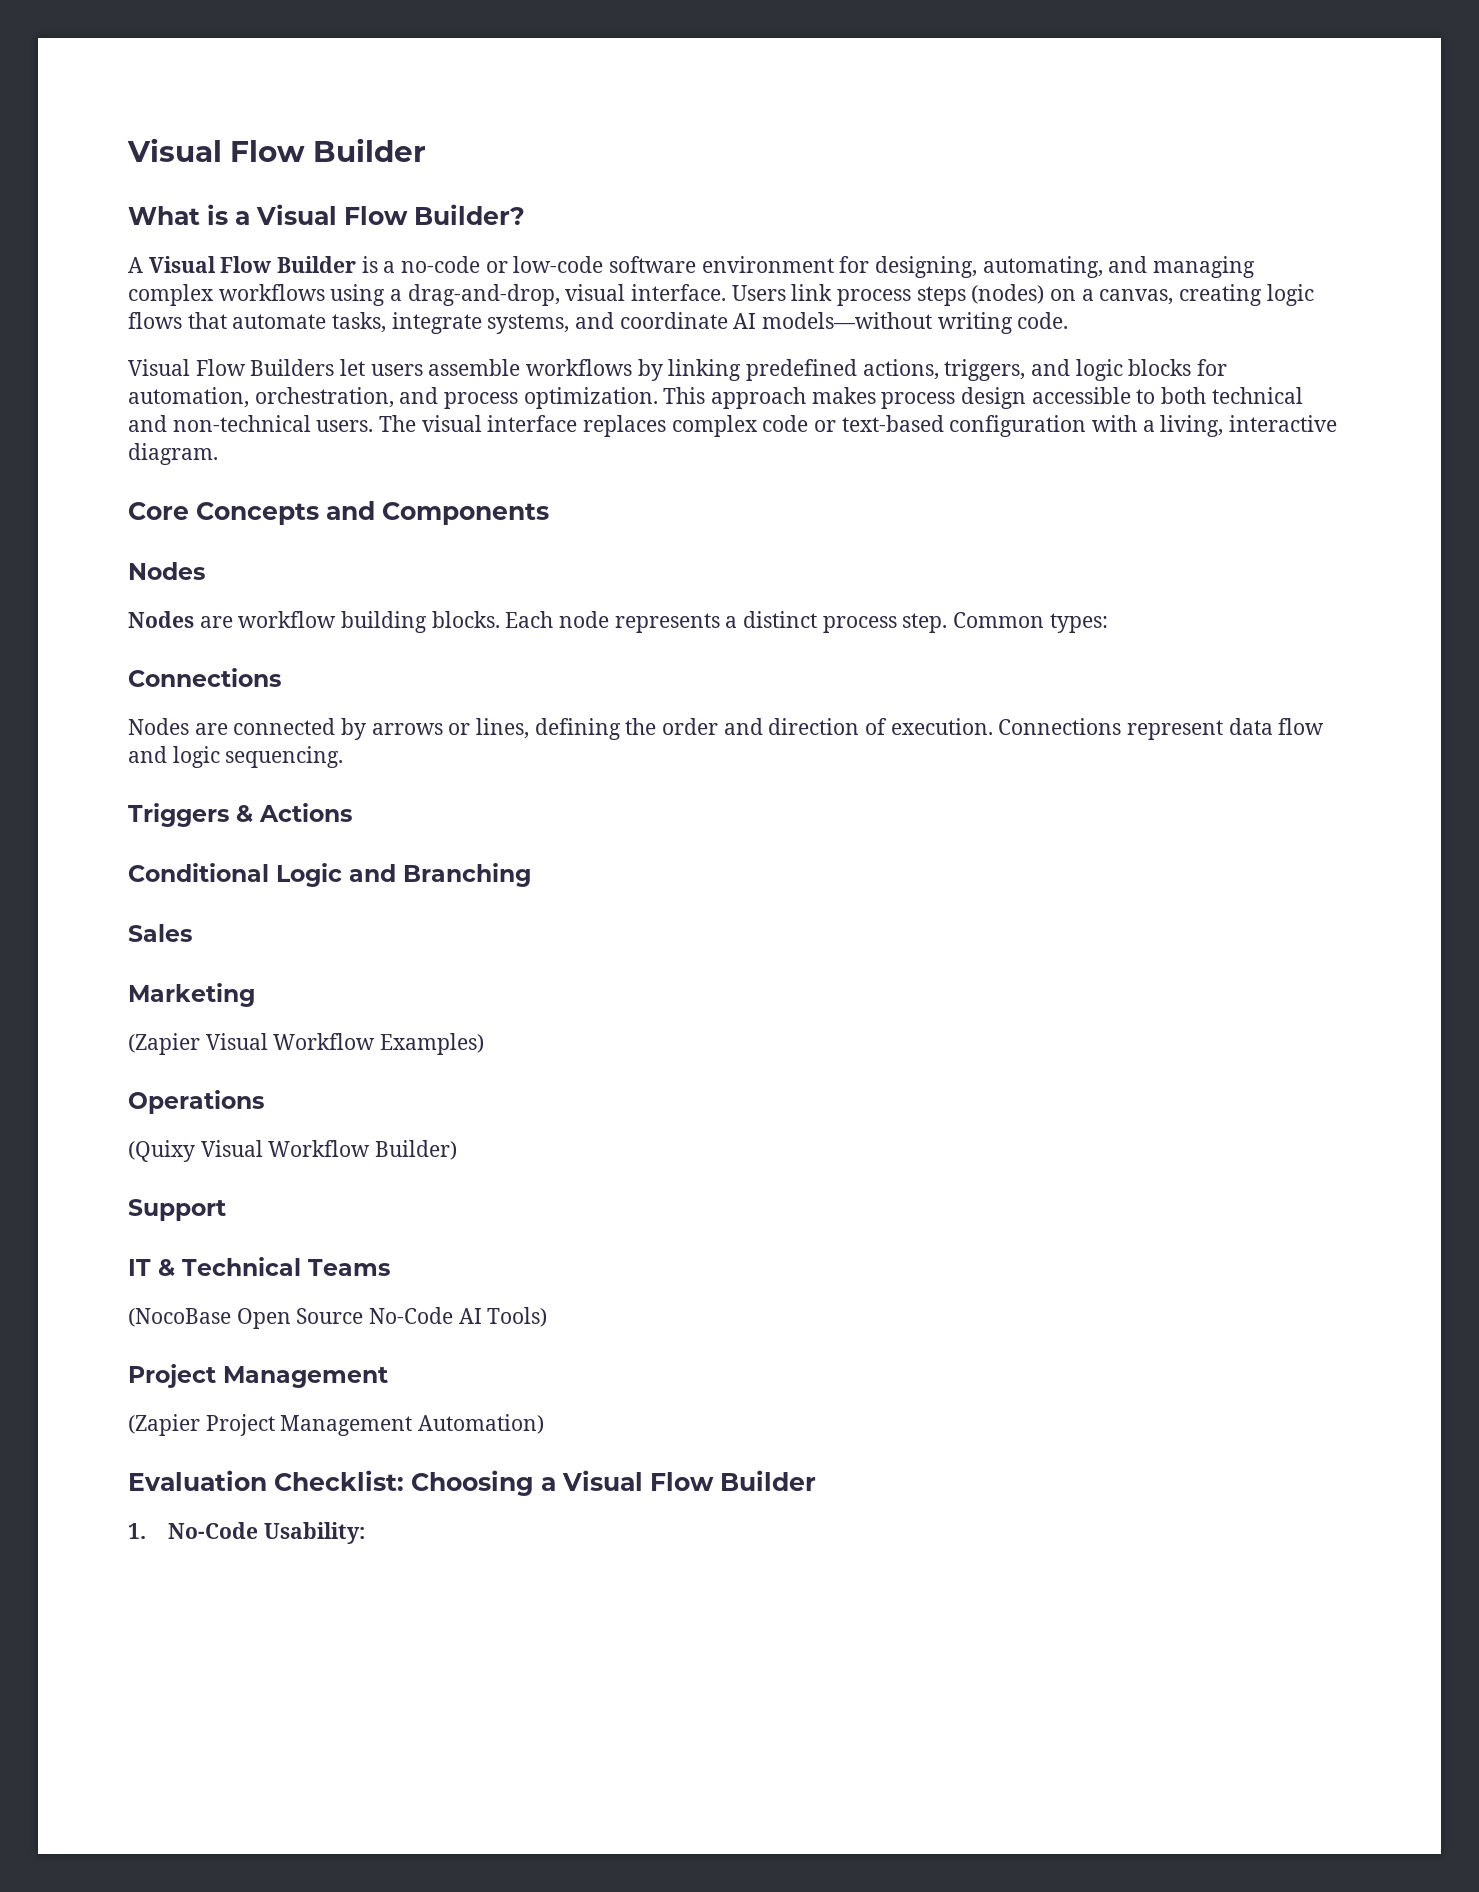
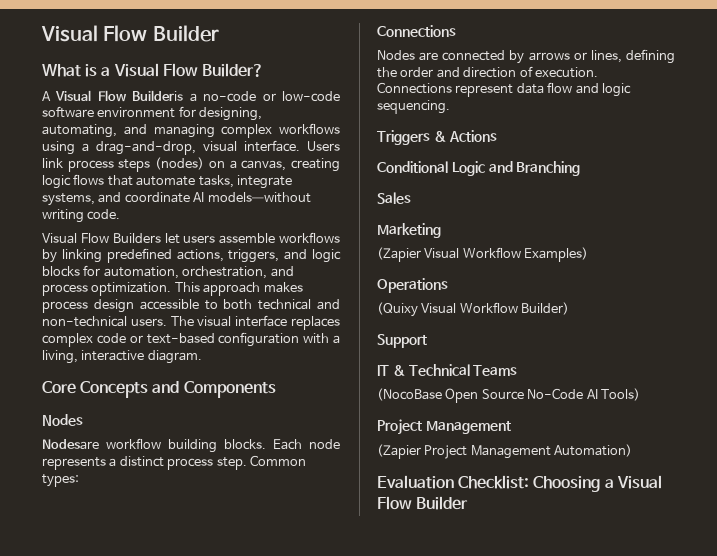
[277,256,378,273] Builder is -> [132,90,184,101] Builderis
[128,611,233,628] Nodes are -> [42,439,99,450] Nodesare
[128,1522,365,1544] // 1. No-Code Usability: -> (469, 503) none

